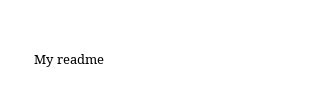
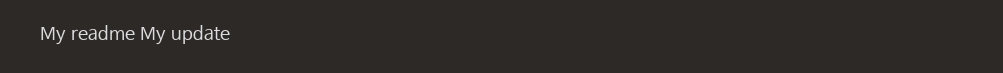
(104, 59) none -> [139,25,230,45] My update

